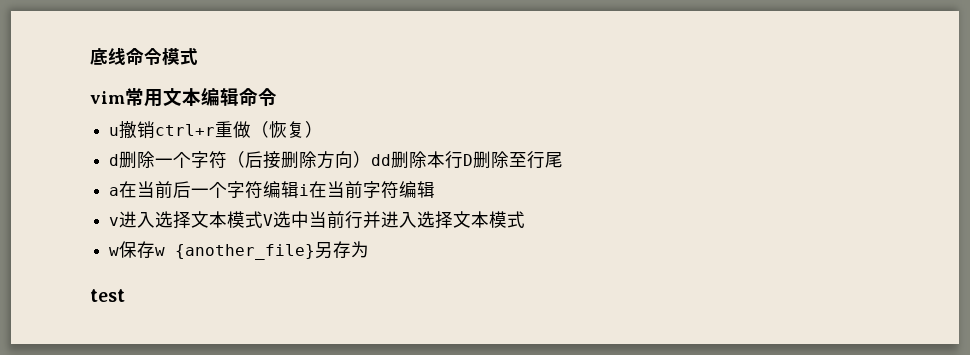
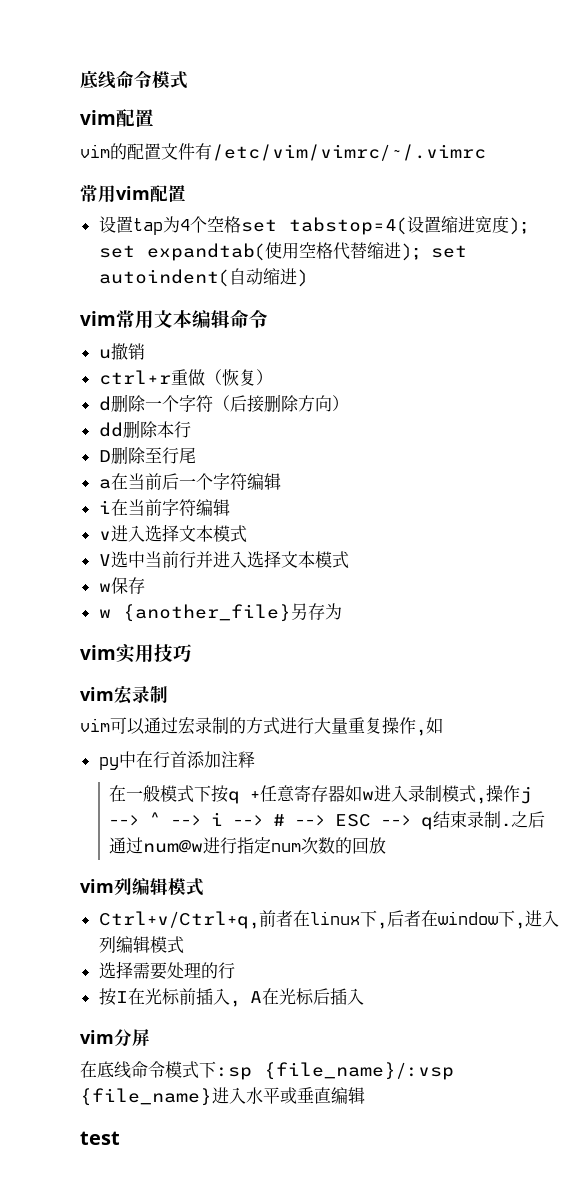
[90,47,198,66] 底线命令模式 -> [80,70,188,89] [80,109,154,127] [80,143,486,162] [80,184,186,203] [98,216,529,235] [98,242,467,261] [98,268,307,287] 底线命令模式 // vim配置 // vim的配置文件有/etc/vim/vimrc/~/.vimrc // 常用vim配置 // 设置tap为4个空格set tabstop=4(设置缩进宽度); set expandtab(使用空格代替缩进); set autoindent(自动缩进)
(156, 130) none -> (145, 351) //
(372, 159) none -> (349, 403) //
(464, 160) none -> (191, 429) //
(300, 189) none -> (281, 481) //
(264, 219) none -> (247, 534) //
(156, 249) none -> (145, 585) //
(370, 249) none -> [80,644,192,663] [80,685,168,705] [80,717,443,736] [98,751,255,770] [109,785,533,804] [109,811,546,830] [109,837,387,854] [80,878,204,896] [98,910,559,929] [98,936,184,954] [98,961,235,980] [98,988,364,1007] [80,1029,150,1047] [80,1061,454,1080] [80,1087,365,1106] // vim实用技巧 // vim宏录制 // vim可以通过宏录制的方式进行大量重复操作,如 // py中在行首添加注释 // 在一般模式下按q +任意寄存器如w进入录制模式,操作j --> ^ --> i --> # --> ESC --> q结束录制.之后通过num@w进行指定num次数的回放 // vim列编辑模式 // Ctrl+v/Ctrl+q,前者在linux下,后者在window下,进入列编辑模式 // 选择需要处理的行 // 按I在光标前插入, A在光标后插入 // vim分屏 // 在底线命令模式下:sp {file_name}/:vsp {file_name}进入水平或垂直编辑

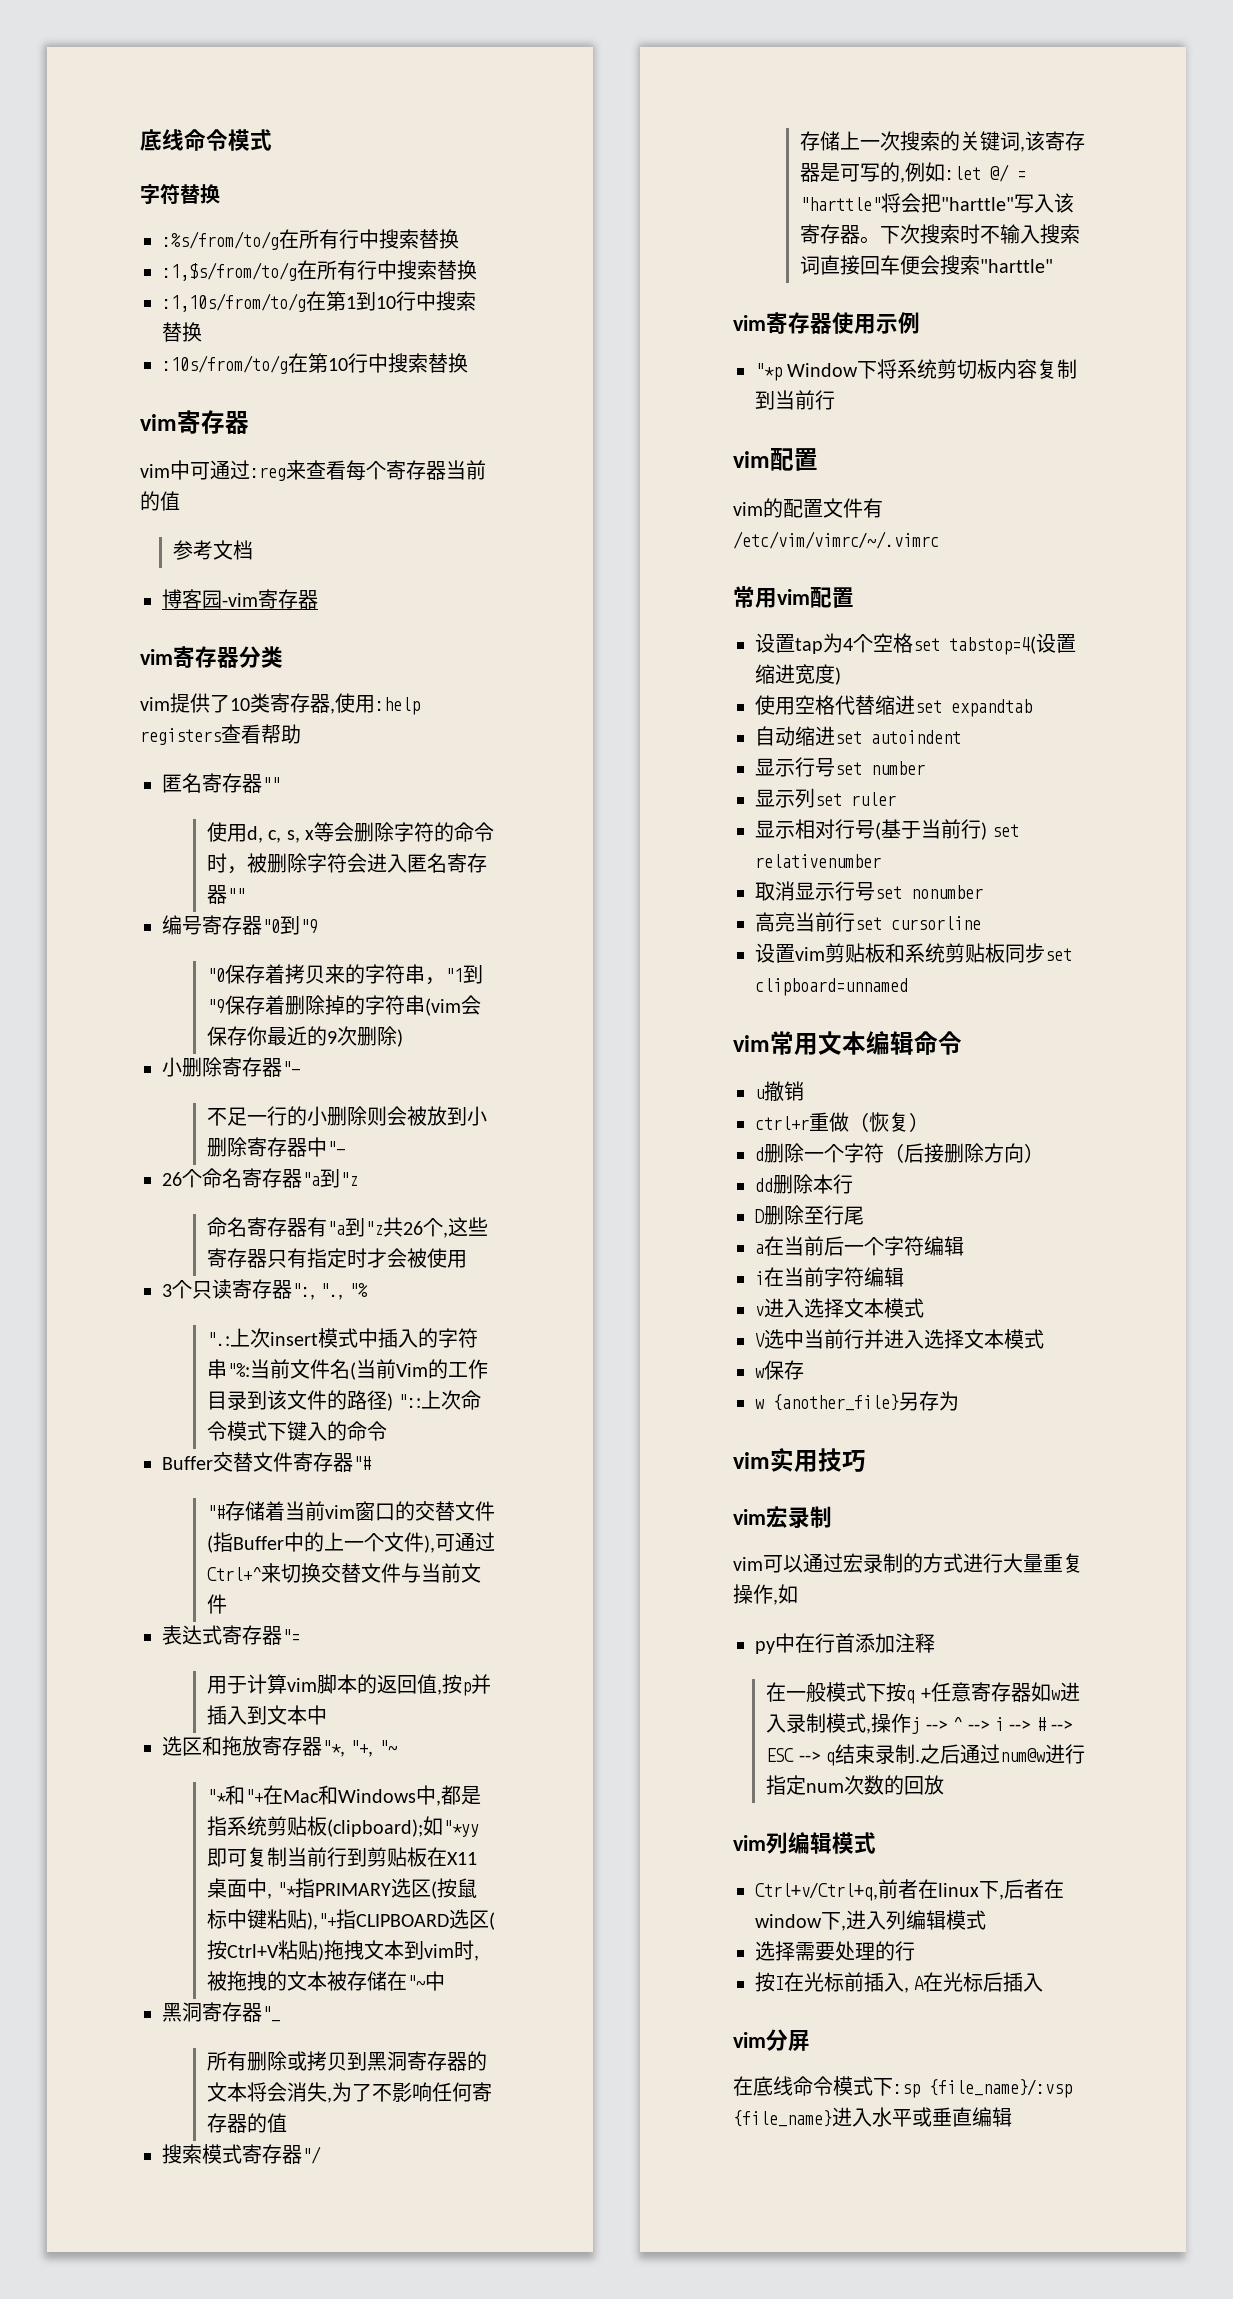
[80,70,188,89] 底线命令模式 -> [140,129,272,151] [140,184,220,204] [162,229,459,250] [162,260,477,281] [162,291,476,312] [162,322,202,342] [162,353,468,374] [140,410,249,434] [140,460,486,481] [140,491,180,511] [173,540,254,560] [162,589,318,609] [140,646,283,668] [140,693,420,715] [140,724,301,745] [162,773,280,793] [206,822,494,843] [206,853,487,874] [206,885,245,904] [162,915,318,935] [206,964,483,985] [206,995,481,1016] [206,1026,403,1047] [162,1057,300,1077] [206,1106,487,1126] [206,1137,345,1157] [162,1168,358,1188] [206,1217,488,1238] [206,1248,467,1268] [162,1279,368,1300] [206,1328,478,1348] [206,1359,488,1380] [206,1390,482,1411] [206,1421,387,1441] [162,1452,371,1472] [206,1501,495,1521] [206,1532,495,1553] [206,1563,481,1583] [206,1594,227,1614] [162,1625,300,1645] [206,1674,491,1696] [206,1705,327,1725] [162,1736,397,1757] [206,1785,481,1806] [206,1816,479,1837] [206,1847,477,1867] [206,1878,478,1899] [206,1909,495,1930] [206,1940,479,1961] [206,1971,445,1991] [162,2002,280,2022] [206,2051,487,2071] [206,2082,492,2103] [206,2113,287,2133] [162,2144,321,2164] [799,131,1085,152] [799,162,1026,183] [799,193,1074,213] [799,224,1080,244] [799,255,1053,275] [733,312,920,334] [755,359,1078,381] [755,390,835,410] 底线命令模式 // 字符替换 // :%s/from/to/g在所有行中搜索替换 // :1,$s/from/to/g在所有行中搜索替换 // :1,10s/from/to/g在第1到10行中搜索替换 // :10s/from/to/g在第10行中搜索替换 // vim寄存器 // vim中可通过:reg来查看每个寄存器当前的值 // 参考文档 // 博客园-vim寄存器 // vim寄存器分类 // vim提供了10类寄存器,使用:help registers查看帮助 // 匿名寄存器"" // 使用d, c, s, x等会删除字符的命令时，被删除字符会进入匿名寄存器"" // 编号寄存器"0到"9 // "0保存着拷贝来的字符串，"1到"9保存着删除掉的字符串(vim会保存你最近的9次删除) // 小删除寄存器"- // 不足一行的小删除则会被放到小删除寄存器中"- // 26个命名寄存器"a到"z // 命名寄存器有"a到"z共26个,这些寄存器只有指定时才会被使用 // 3个只读寄存器":, "., "% // ".:上次insert模式中插入的字符串"%:当前文件名(当前Vim的工作目录到该文件的路径) "::上次命令模式下键入的命令 // Buffer交替文件寄存器"# // "#存储着当前vim窗口的交替文件(指Buffer中的上一个文件),可通过Ctrl+^来切换交替文件与当前文件 // 表达式寄存器"= // 用于计算vim脚本的返回值,按p并插入到文本中 // 选区和拖放寄存器"*, "+, "~ // "*和"+在Mac和Windows中,都是指系统剪贴板(clipboard);如"*yy即可复制当前行到剪贴板在X11桌面中, "*指PRIMARY选区(按鼠标中键粘贴),"+指CLIPBOARD选区(按Ctrl+V粘贴)拖拽文本到vim时,被拖拽的文本被存储在"~中 // 黑洞寄存器"_ // 所有删除或拷贝到黑洞寄存器的文本将会消失,为了不影响任何寄存器的值 // 搜索模式寄存器"/ // 存储上一次搜索的关键词,该寄存器是可写的,例如:let @/ = "harttle"将会把"harttle"写入该寄存器。下次搜索时不输入搜索词直接回车便会搜索"harttle" // vim寄存器使用示例 // "*p Window下将系统剪切板内容复制到当前行
[508,217,529,235] [98,243,265,261] ); set expandtab( -> [835,667,841,685] ) //
[400,243,467,261] [98,268,307,287] ); set autoindent(自动缩进) -> [915,699,1032,717] [755,726,961,746] [755,757,925,777] [755,788,896,808] [755,819,1020,840] [755,854,881,868] [755,881,983,901] [755,912,981,932] [755,943,1072,963] [755,978,908,996] set expandtab // 自动缩进set autoindent // 显示行号set number // 显示列set ruler // 显示相对行号(基于当前行) set relativenumber // 取消显示行号set nonumber // 高亮当前行set cursorline // 设置vim剪贴板和系统剪贴板同步set clipboard=unnamed
[80,1131,120,1145] // test -> (1012, 2117) none

